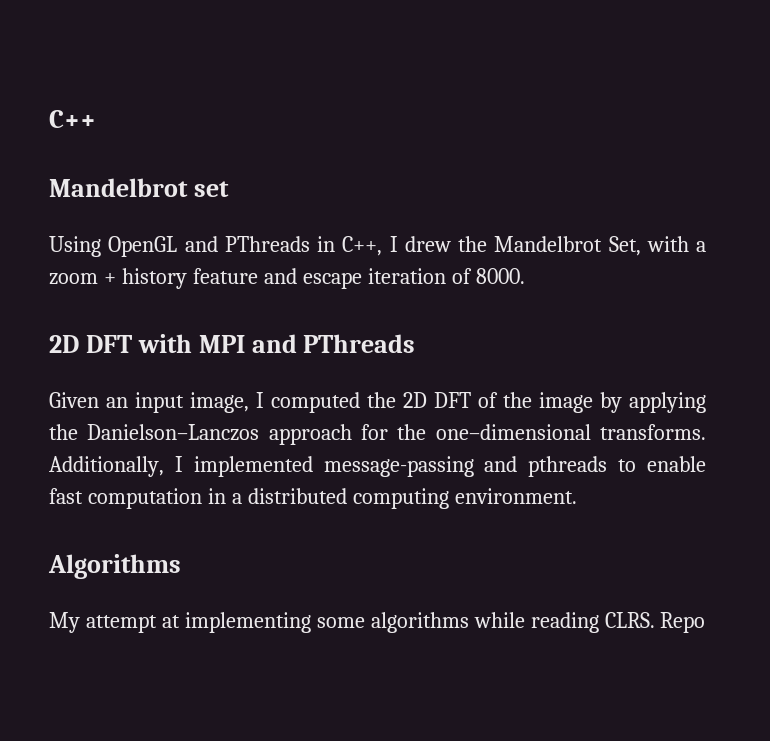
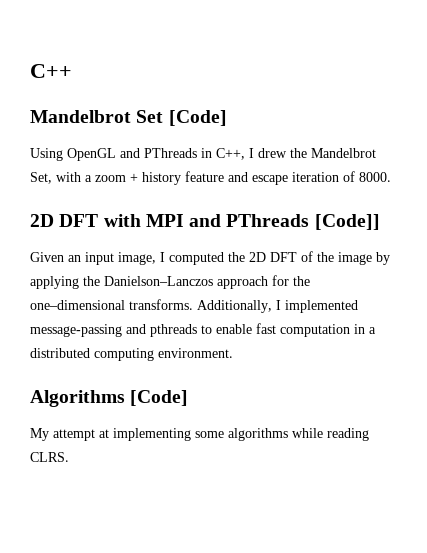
[193,181,229,197] set -> [136,110,227,126] Set [Code]
(416, 343) none -> [314,214,380,230] [Code]]
(181, 566) none -> [130,390,189,406] [Code]
[660,612,706,633] Repo -> (69, 457) none

